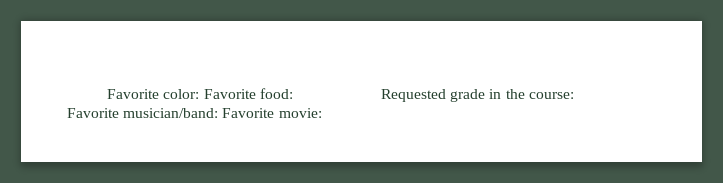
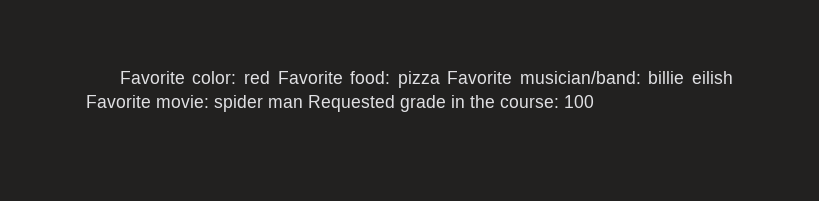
(200, 94) none -> [243,71,270,84] red
(293, 93) none -> [397,71,440,88] pizza
[222,108,322,118] Favorite movie: -> [648,71,733,84] [86,95,303,112] billie eilish Favorite movie: spider man
(574, 95) none -> [564,95,594,108] 100

